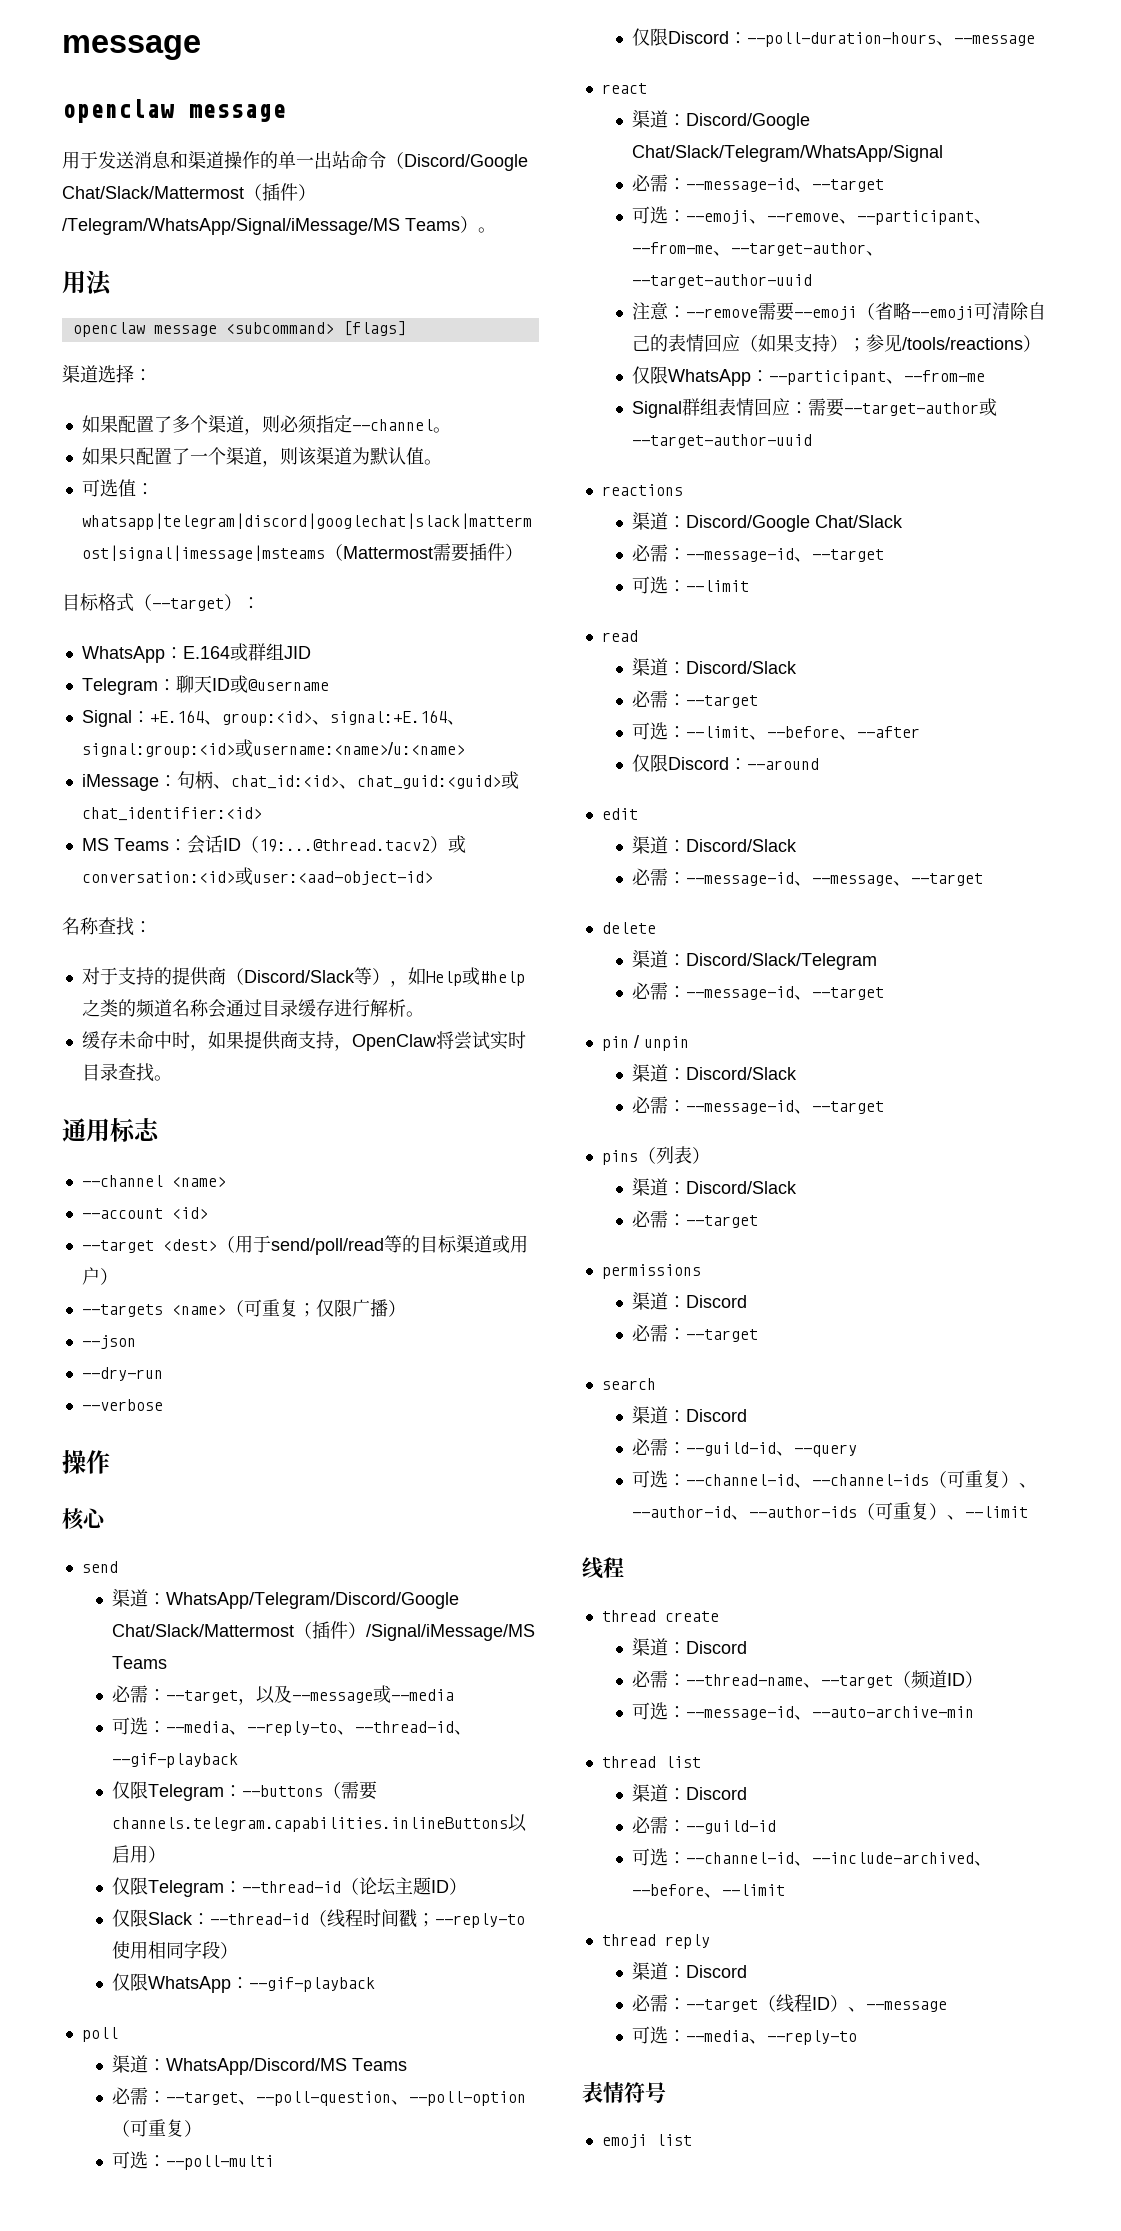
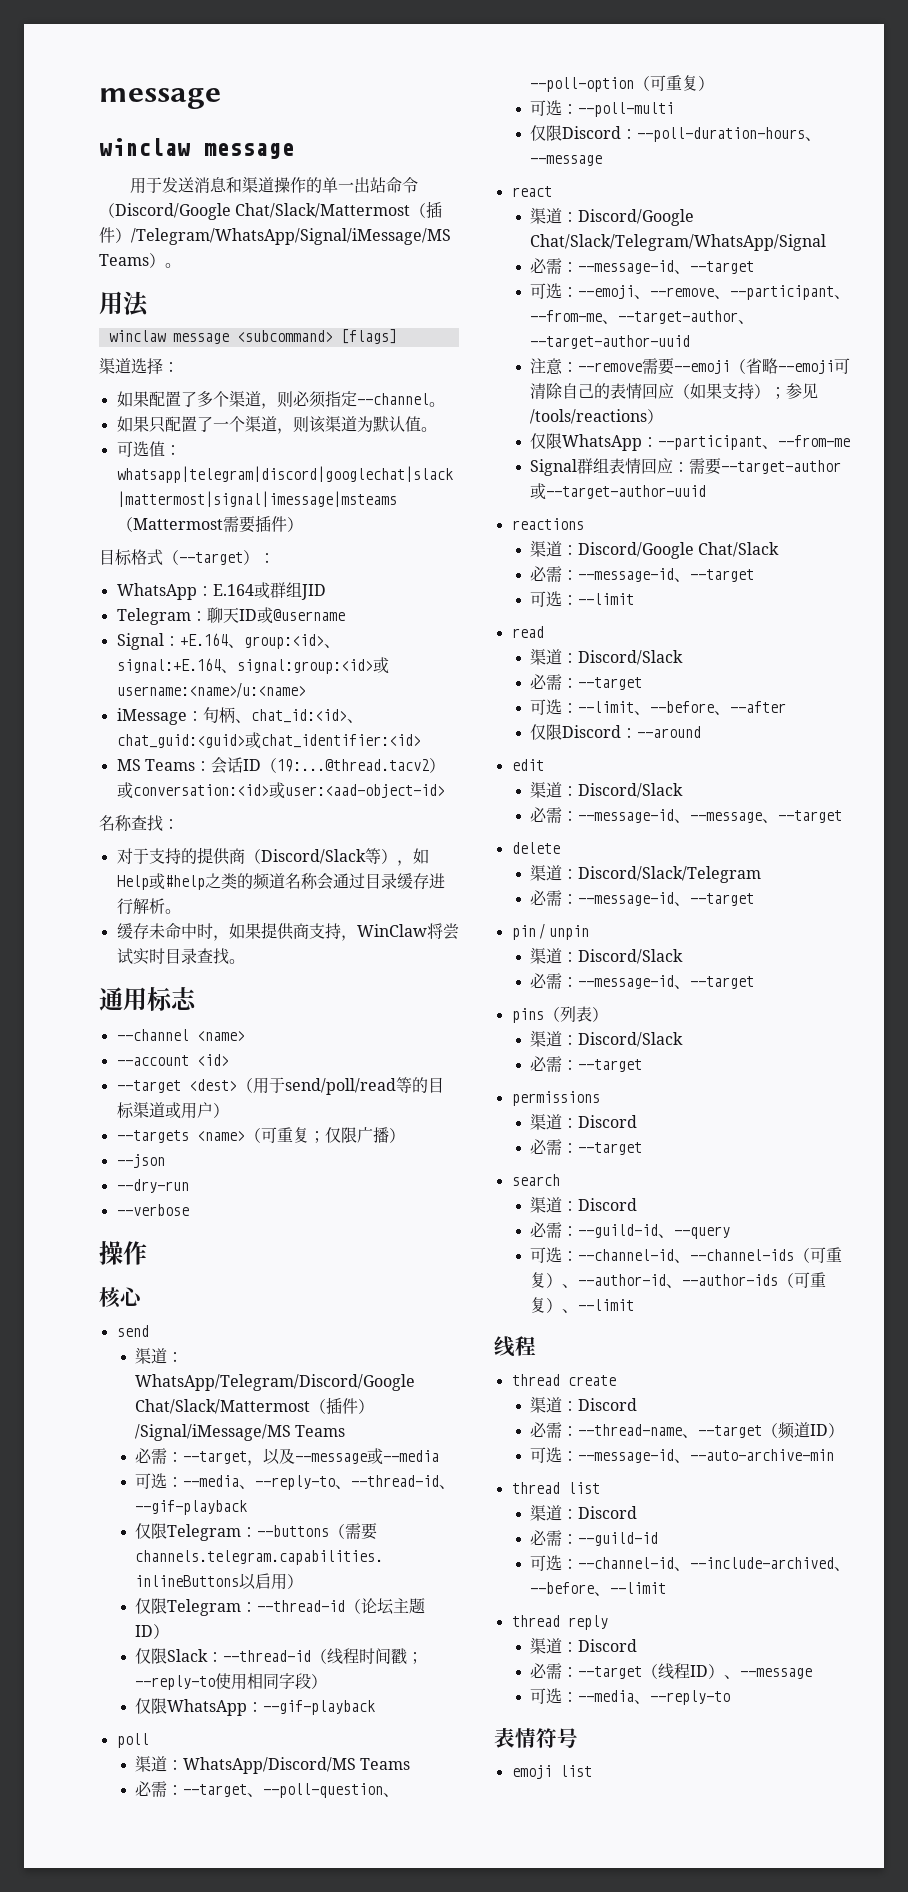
[62,35,201,60] [62,99,174,123] message // openclaw -> [99,88,221,109] [99,138,190,156] message // winclaw
[72,322,145,337] openclaw -> [108,330,166,342] winclaw
[351,1034,437,1051] OpenClaw -> [356,924,427,937] WinClaw

